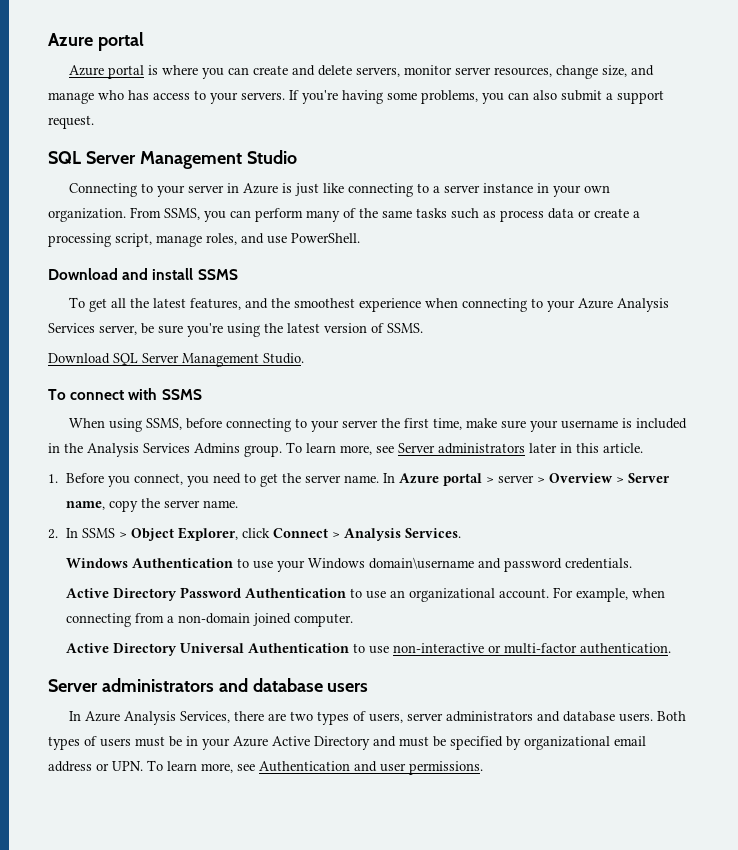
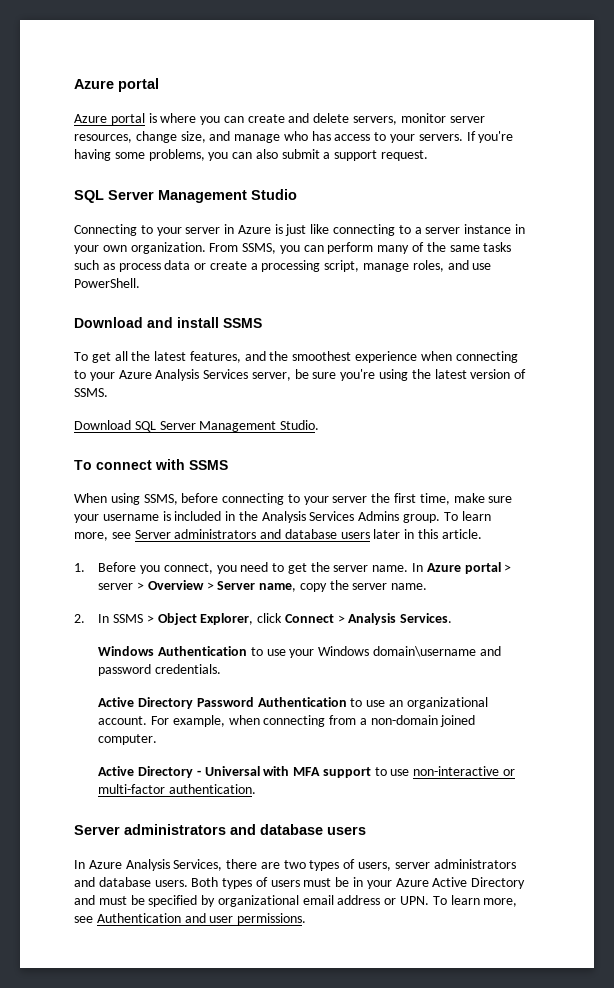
(525, 448) none -> [260,529,370,539] and database users
[180,643,350,653] Universal Authentication -> [196,766,371,778] - Universal with MFA support

